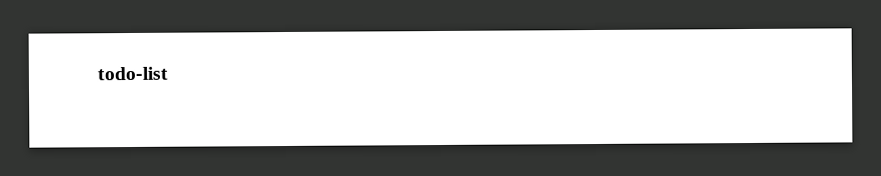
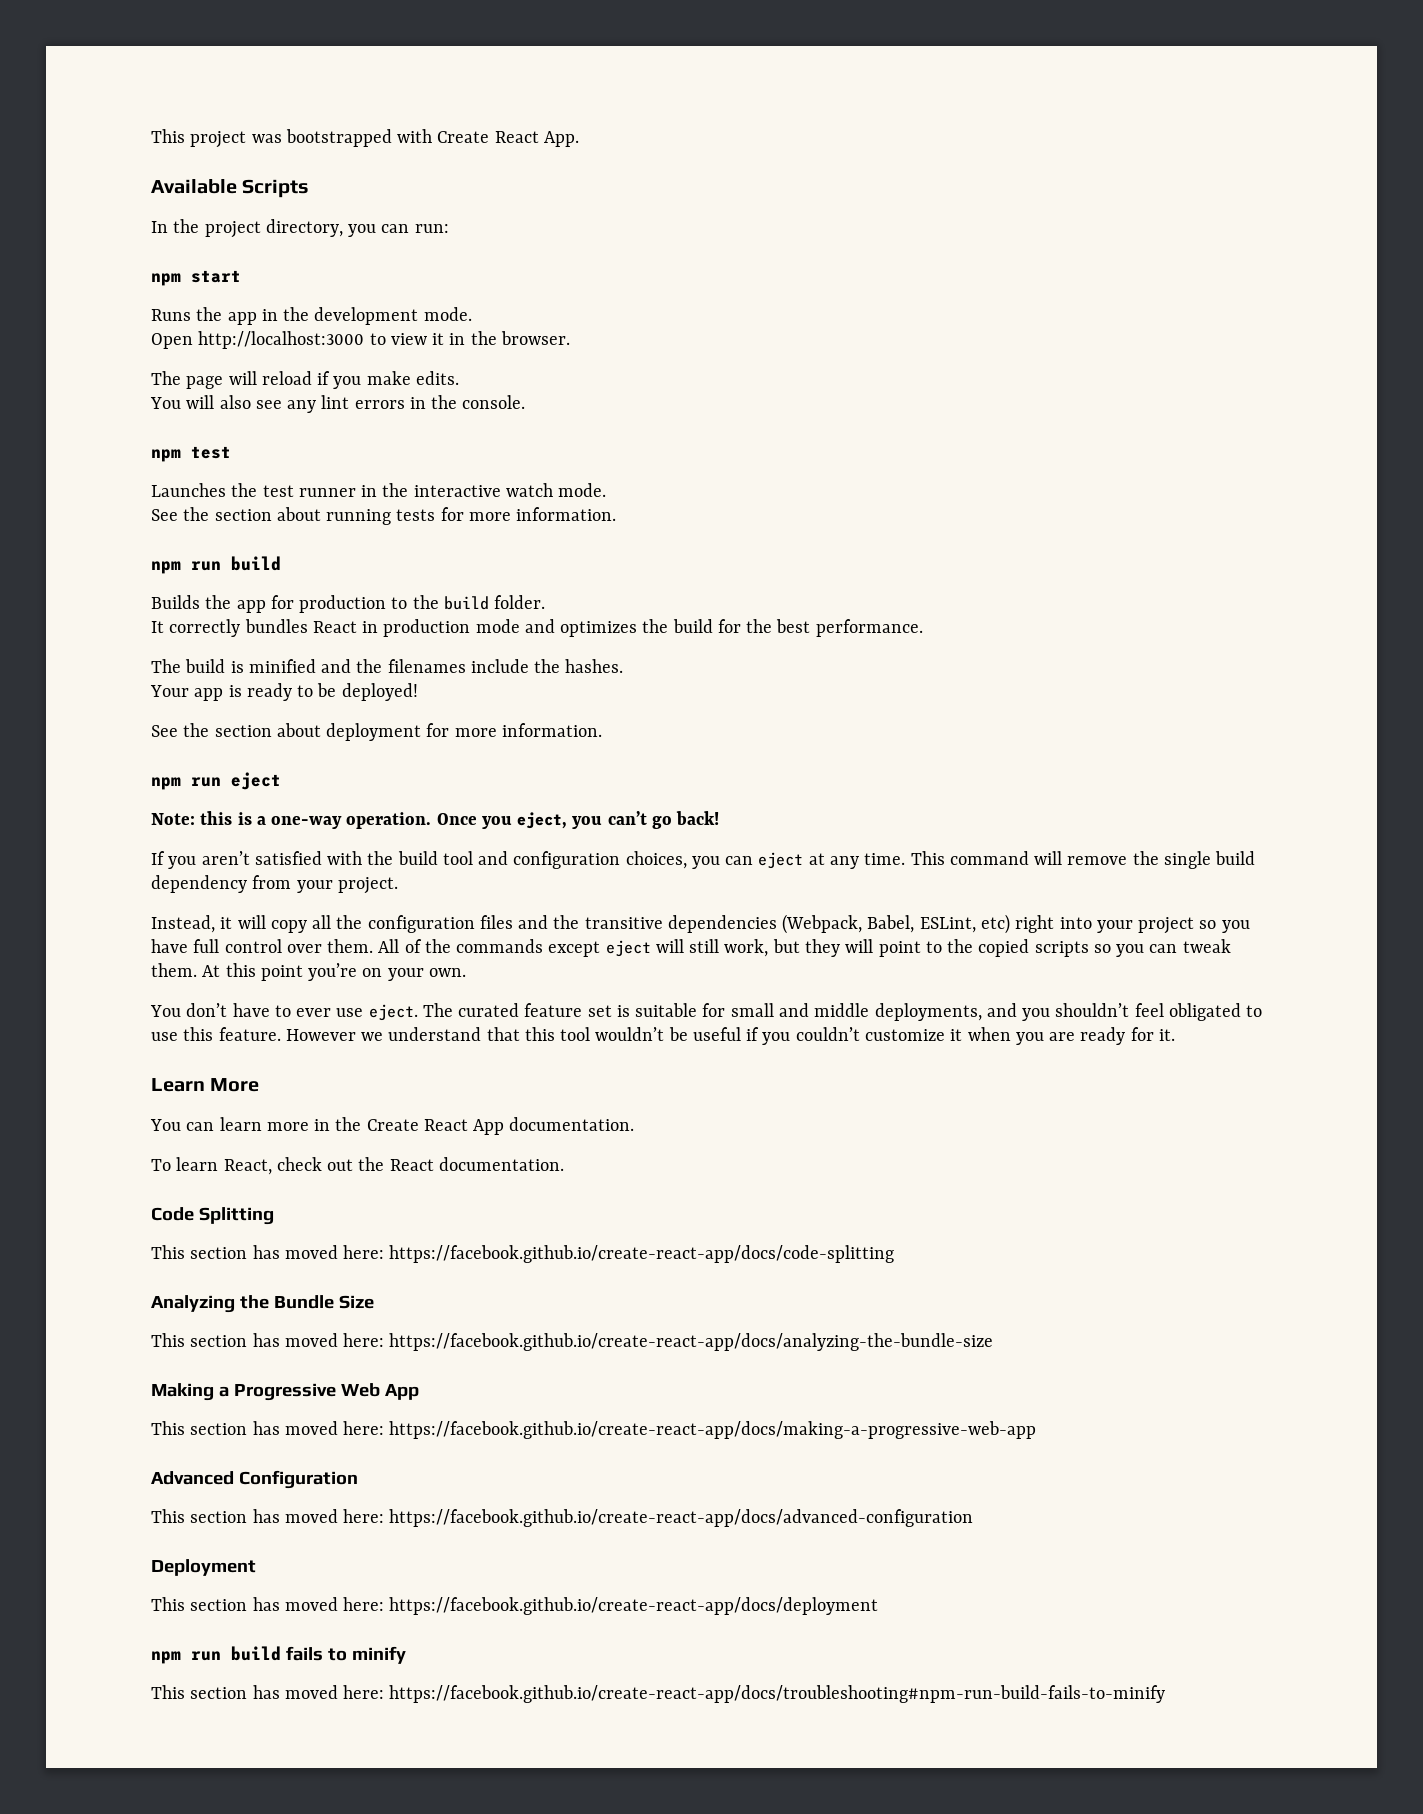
[97,66,168,81] todo-list -> [151,129,579,148] [151,179,310,198] [151,219,449,238] [151,270,241,286] [151,307,472,325] [151,331,570,349] [151,371,459,389] [150,395,526,413] [151,446,231,462] [151,483,607,497] [151,507,617,525] [151,556,281,574] [151,595,546,613] [151,619,923,637] [151,659,624,673] [150,683,418,701] [151,723,602,741] [151,772,281,790] [151,811,720,829] [151,851,1256,869] [151,875,398,894] [151,914,1250,934] [151,939,1231,957] [151,963,466,981] [150,1003,1263,1021] [151,1027,1175,1045] [151,1078,260,1092] [150,1117,635,1135] [151,1157,564,1175] [151,1207,274,1225] [151,1245,895,1263] [151,1295,374,1313] [151,1333,994,1351] [151,1383,419,1401] [151,1421,1037,1439] [151,1470,358,1489] [151,1509,974,1527] [151,1559,256,1576] [151,1597,879,1615] [151,1646,406,1664] [151,1685,1166,1703] This project was bootstrapped with Create React App. // Available Scripts // In the project directory, you can run: // npm start // Runs the app in the development mode. // Open http://localhost:3000 to view it in the browser. // The page will reload if you make edits. // You will also see any lint errors in the console. // npm test // Launches the test runner in the interactive watch mode. // See the section about running tests for more information. // npm run build // Builds the app for production to the build folder. // It correctly bundles React in production mode and optimizes the build for the best performance. // The build is minified and the filenames include the hashes. // Your app is ready to be deployed! // See the section about deployment for more information. // npm run eject // Note: this is a one-way operation. Once you eject, you can’t go back! // If you aren’t satisfied with the build tool and configuration choices, you can eject at any time. This command will remove the single build dependency from your project. // Instead, it will copy all the configuration files and the transitive dependencies (Webpack, Babel, ESLint, etc) right into your project so you have full control over them. All of the commands except eject will still work, but they will point to the copied scripts so you can tweak them. At this point you’re on your own. // You don’t have to ever use eject. The curated feature set is suitable for small and middle deployments, and you shouldn’t feel obligated to use this feature. However we understand that this tool wouldn’t be useful if you couldn’t customize it when you are ready for it. // Learn More // You can learn more in the Create React App documentation. // To learn React, check out the React documentation. // Code Splitting // This section has moved here: https://facebook.github.io/create-react-app/docs/code-splitting // Analyzing the Bundle Size // This section has moved here: https://facebook.github.io/create-react-app/docs/analyzing-the-bundle-size // Making a Progressive Web App // This section has moved here: https://facebook.github.io/create-react-app/docs/making-a-progressive-web-app // Advanced Configuration // This section has moved here: https://facebook.github.io/create-react-app/docs/advanced-configuration // Deployment // This section has moved here: https://facebook.github.io/create-react-app/docs/deployment // npm run build fails to minify // This section has moved here: https://facebook.github.io/create-react-app/docs/troubleshooting#npm-run-build-fails-to-minify

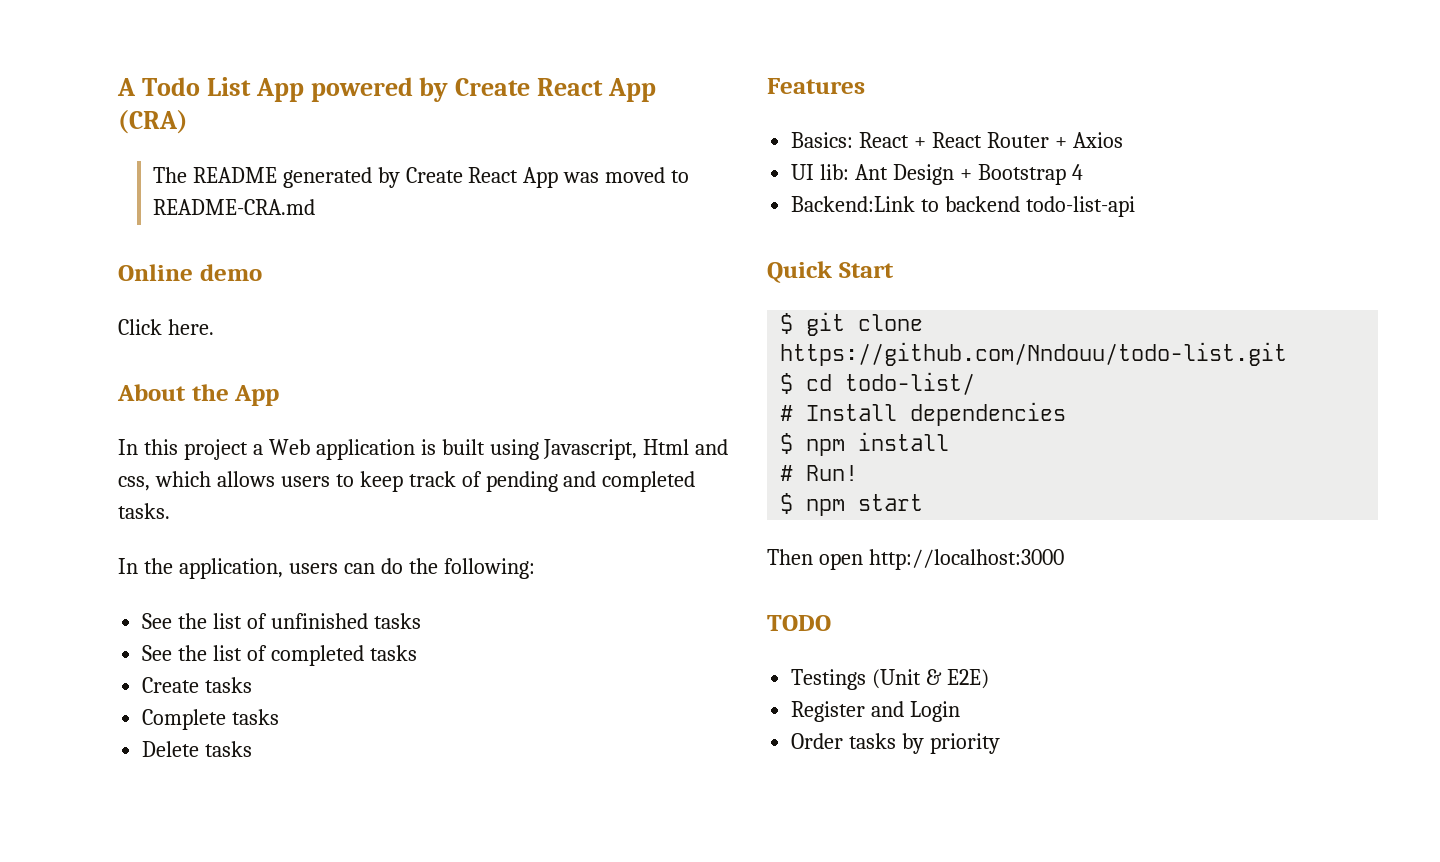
[151,129,579,148] [151,179,310,198] [151,219,449,238] [151,270,241,286] [151,307,472,325] [151,331,570,349] [151,371,459,389] [150,395,526,413] [151,446,231,462] [151,483,607,497] [151,507,617,525] [151,556,281,574] [151,595,546,613] [151,619,923,637] [151,659,624,673] [150,683,418,701] [151,723,602,741] [151,772,281,790] [151,811,720,829] [151,851,1256,869] [151,875,398,894] [151,914,1250,934] [151,939,1231,957] [151,963,466,981] [150,1003,1263,1021] [151,1027,1175,1045] [151,1078,260,1092] [150,1117,635,1135] [151,1157,564,1175] [151,1207,274,1225] [151,1245,895,1263] [151,1295,374,1313] [151,1333,994,1351] [151,1383,419,1401] [151,1421,1037,1439] [151,1470,358,1489] [151,1509,974,1527] [151,1559,256,1576] [151,1597,879,1615] [151,1646,406,1664] [151,1685,1166,1703] This project was bootstrapped with Create React App. // Available Scripts // In the project directory, you can run: // npm start // Runs the app in the development mode. // Open http://localhost:3000 to view it in the browser. // The page will reload if you make edits. // You will also see any lint errors in the console. // npm test // Launches the test runner in the interactive watch mode. // See the section about running tests for more information. // npm run build // Builds the app for production to the build folder. // It correctly bundles React in production mode and optimizes the build for the best performance. // The build is minified and the filenames include the hashes. // Your app is ready to be deployed! // See the section about deployment for more information. // npm run eject // Note: this is a one-way operation. Once you eject, you can’t go back! // If you aren’t satisfied with the build tool and configuration choices, you can eject at any time. This command will remove the single build dependency from your project. // Instead, it will copy all the configuration files and the transitive dependencies (Webpack, Babel, ESLint, etc) right into your project so you have full control over them. All of the commands except eject will still work, but they will point to the copied scripts so you can tweak them. At this point you’re on your own. // You don’t have to ever use eject. The curated feature set is suitable for small and middle deployments, and you shouldn’t feel obligated to use this feature. However we understand that this tool wouldn’t be useful if you couldn’t customize it when you are ready for it. // Learn More // You can learn more in the Create React App documentation. // To learn React, check out the React documentation. // Code Splitting // This section has moved here: https://facebook.github.io/create-react-app/docs/code-splitting // Analyzing the Bundle Size // This section has moved here: https://facebook.github.io/create-react-app/docs/analyzing-the-bundle-size // Making a Progressive Web App // This section has moved here: https://facebook.github.io/create-react-app/docs/making-a-progressive-web-app // Advanced Configuration // This section has moved here: https://facebook.github.io/create-react-app/docs/advanced-configuration // Deployment // This section has moved here: https://facebook.github.io/create-react-app/docs/deployment // npm run build fails to minify // This section has moved here: https://facebook.github.io/create-react-app/docs/troubleshooting#npm-run-build-fails-to-minify -> [117,77,657,102] [118,110,188,134] [152,167,690,188] [152,199,315,215] [118,264,262,281] [118,319,214,335] [117,384,280,406] [118,439,729,460] [118,471,696,492] [118,503,170,519] [118,558,535,579] [142,613,421,629] [142,645,417,666] [142,677,253,693] [142,709,280,730] [142,741,253,757] [767,78,865,94] [791,132,1123,148] [791,164,1083,185] [791,196,1136,217] [767,261,894,283] [780,312,924,336] [780,342,1288,366] [780,372,976,395] [780,402,1067,426] [780,432,950,456] [780,465,859,481] [780,493,924,516] [767,549,1064,570] [767,615,831,631] [791,669,990,690] [791,701,961,722] [791,733,1001,754] A Todo List App powered by Create React App (CRA) // The README generated by Create React App was moved to README-CRA.md // Online demo // Click here. // About the App // In this project a Web application is built using Javascript, Html and css, which allows users to keep track of pending and completed tasks. // In the application, users can do the following: // See the list of unfinished tasks // See the list of completed tasks // Create tasks // Complete tasks // Delete tasks // Features // Basics: React + React Router + Axios // UI lib: Ant Design + Bootstrap 4 // Backend:Link to backend todo-list-api // Quick Start // $ git clone https://github.com/Nndouu/todo-list.git // $ cd todo-list/ // # Install dependencies // $ npm install // # Run! // $ npm start // Then open http://localhost:3000 // TODO // Testings (Unit & E2E) // Register and Login // Order tasks by priority

